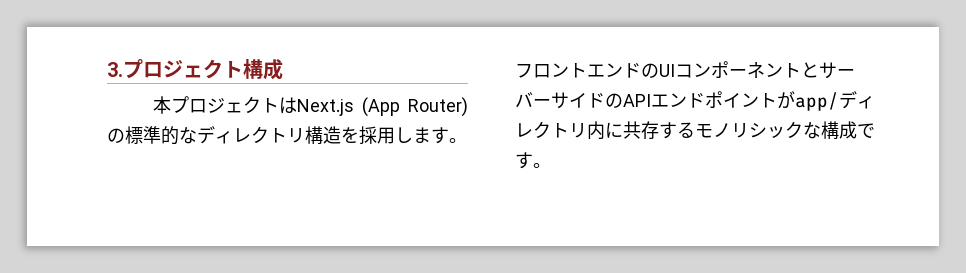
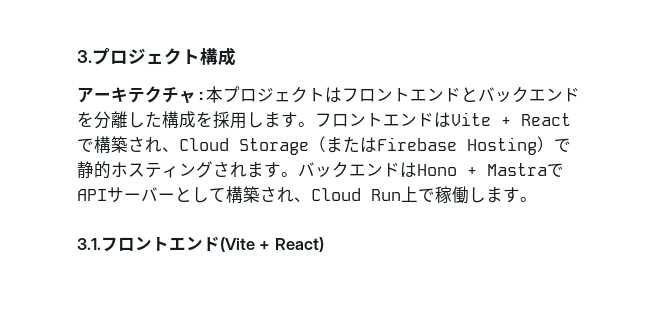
[153,96,468,117] [107,126,341,145] 本プロジェクトはNext.js (App Router)の標準的なディレクトリ構造 -> [77,86,580,103] [77,111,196,129] アーキテクチャ:本プロジェクトはフロントエンドとバックエンドを分離した構成
[641,61,855,79] [515,91,875,111] [515,121,875,140] [515,152,551,169] のUIコンポーネントとサーバーサイドのAPIエンドポイントがapp/ディレクトリ内に共存するモノリシックな構成です。 -> [434,112,571,128] [77,136,571,155] [77,161,564,179] [77,186,537,204] [77,236,324,252] はVite + Reactで構築され、Cloud Storage（またはFirebase Hosting）で静的ホスティングされます。バックエンドはHono + MastraでAPIサーバーとして構築され、Cloud Run上で稼働します。 // 3.1.フロントエンド(Vite + React)

